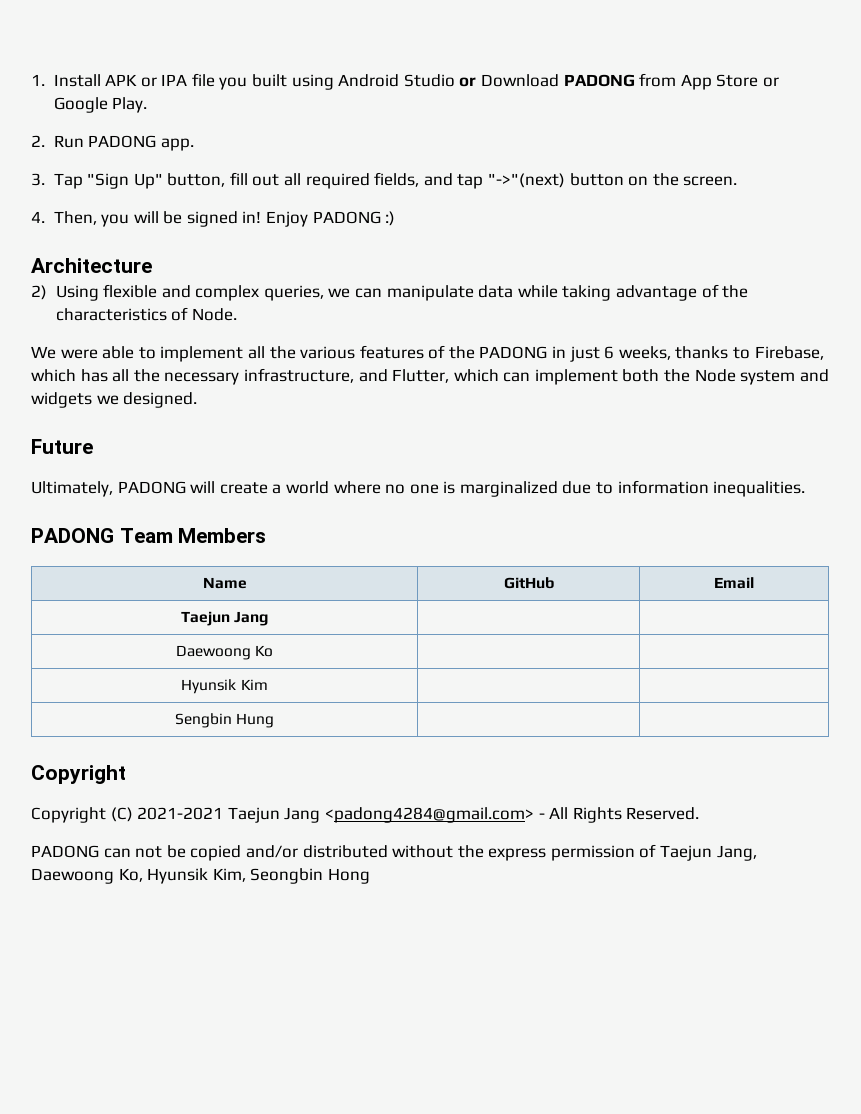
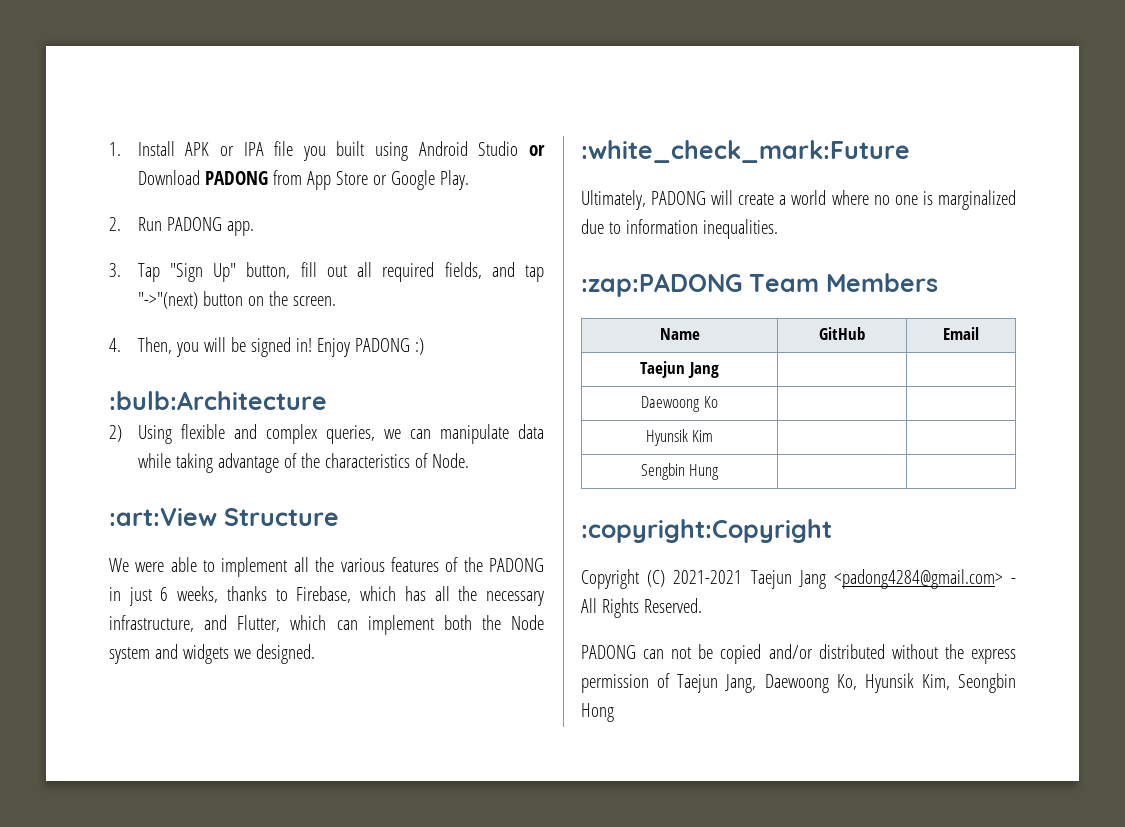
[31,258,152,273] Architecture -> [109,391,327,410] :bulb:Architecture
(237, 314) none -> [109,508,339,526] // :art:View Structure
[31,439,93,454] Future -> [581,140,910,163] :white_check_mark:Future
[31,528,114,543] PADONG -> [581,273,742,297] :zap:PADONG
[31,765,126,784] Copyright -> [581,519,832,543] :copyright:Copyright

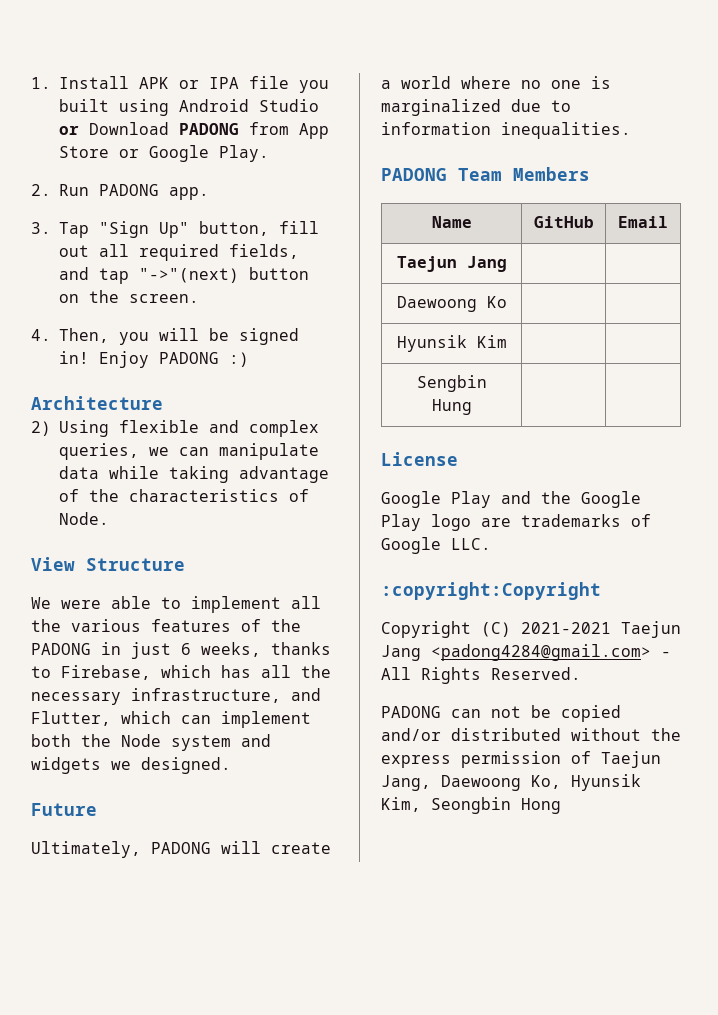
[109,391,327,410] :bulb:Architecture -> [31,396,163,410] Architecture
[109,508,217,526] :art:View -> [31,557,75,571] View
[581,140,910,163] :white_check_mark:Future -> [31,803,97,816] Future
[581,273,742,297] :zap:PADONG -> [381,168,447,181] PADONG
(720, 472) none -> [381,452,458,466] [381,491,641,508] [381,514,651,531] [381,537,491,554] // License // Google Play and the Google Play logo are trademarks of Google LLC.

